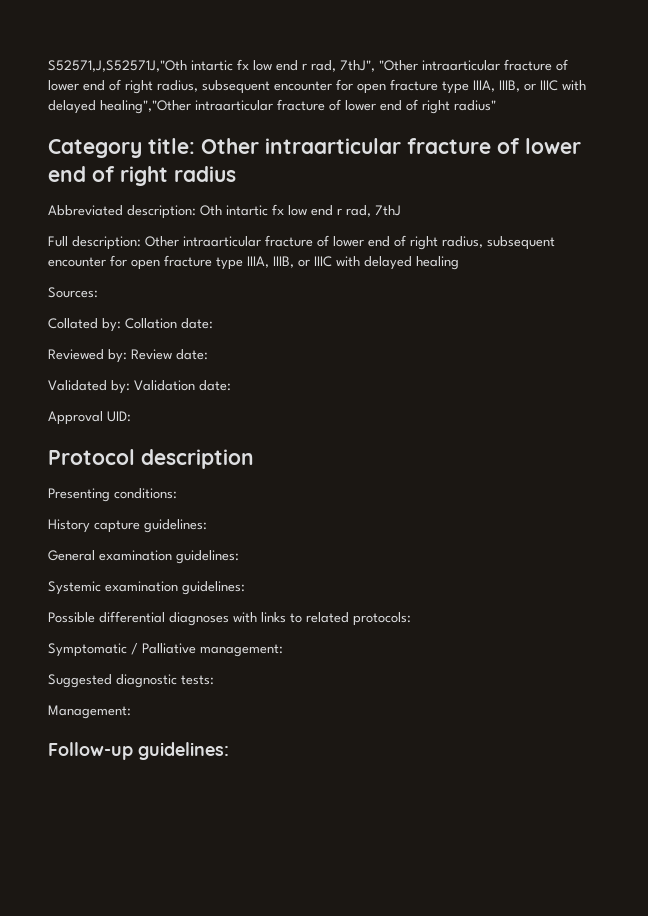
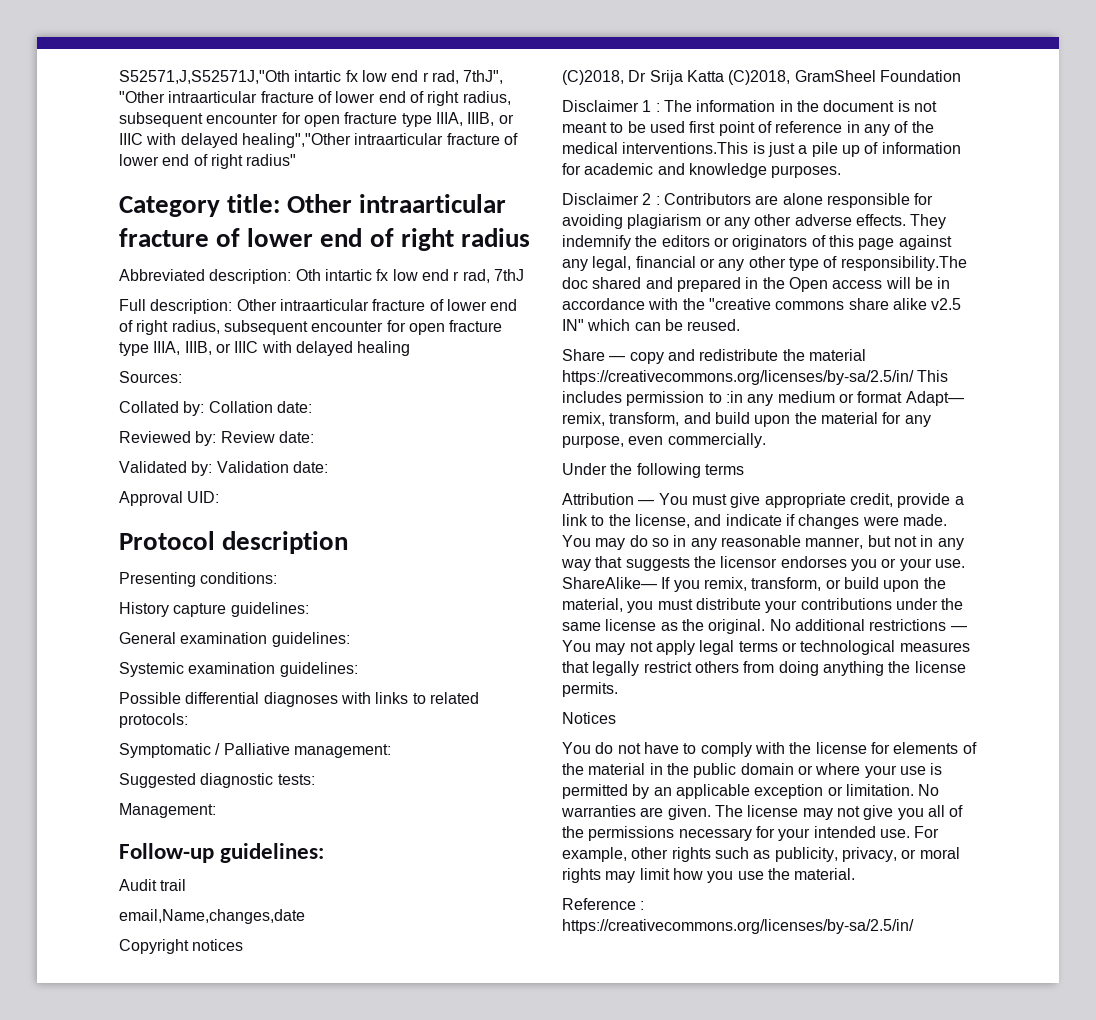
(229, 751) none -> [119,879,187,891] [119,909,305,924] [119,939,244,954] [562,70,961,85] [562,100,937,112] [562,121,934,136] [562,142,961,157] [562,163,842,178] [562,193,934,208] [562,214,947,229] [562,235,952,250] [562,256,967,271] [562,277,951,292] [562,298,962,310] [562,319,741,331] [562,349,866,364] [562,370,949,385] [562,391,964,406] [562,412,931,427] [562,433,766,448] [562,463,744,478] [562,493,964,508] [562,514,947,529] [562,535,964,550] [561,556,965,571] [562,577,946,592] [562,598,964,613] [562,619,967,634] [562,640,970,655] [562,661,966,676] [562,682,618,697] [562,712,616,724] [562,742,977,757] [562,763,943,778] [562,784,940,799] [561,805,964,820] [562,826,940,841] [562,847,960,862] [562,868,856,883] [562,898,645,910] [562,919,914,934] // Audit trail // email,Name,changes,date // Copyright notices // (C)2018, Dr Srija Katta (C)2018, GramSheel Foundation // Disclaimer 1 : The information in the document is not meant to be used first point of reference in any of the medical interventions.This is just a pile up of information for academic and knowledge purposes. // Disclaimer 2 : Contributors are alone responsible for avoiding plagiarism or any other adverse effects. They indemnify the editors or originators of this page against any legal, financial or any other type of responsibility.The doc shared and prepared in the Open access will be in accordance with the "creative commons share alike v2.5 IN" which can be reused. // Share — copy and redistribute the material https://creativecommons.org/licenses/by-sa/2.5/in/ This includes permission to :in any medium or format Adapt— remix, transform, and build upon the material for any purpose, even commercially. // Under the following terms // Attribution — You must give appropriate credit, provide a link to the license, and indicate if changes were made. You may do so in any reasonable manner, but not in any way that suggests the licensor endorses you or your use. ShareAlike— If you remix, transform, or build upon the material, you must distribute your contributions under the same license as the original. No additional restrictions — You may not apply legal terms or technological measures that legally restrict others from doing anything the license permits. // Notices // You do not have to comply with the license for elements of the material in the public domain or where your use is permitted by an applicable exception or limitation. No warranties are given. The license may not give you all of the permissions necessary for your intended use. For example, other rights such as publicity, privacy, or moral rights may limit how you use the material. // Reference : https://creativecommons.org/licenses/by-sa/2.5/in/

